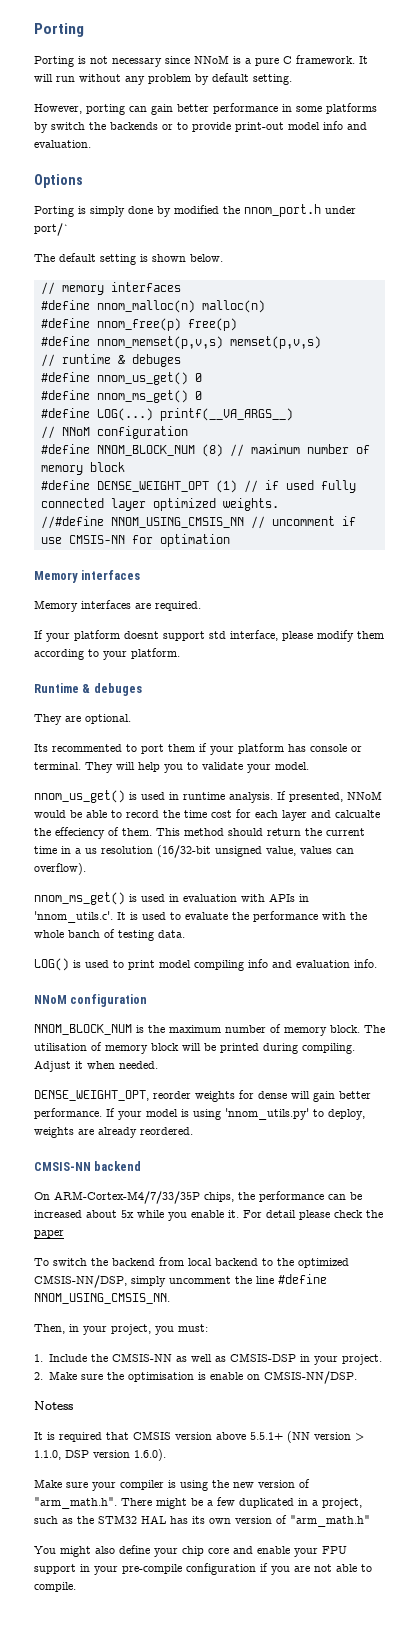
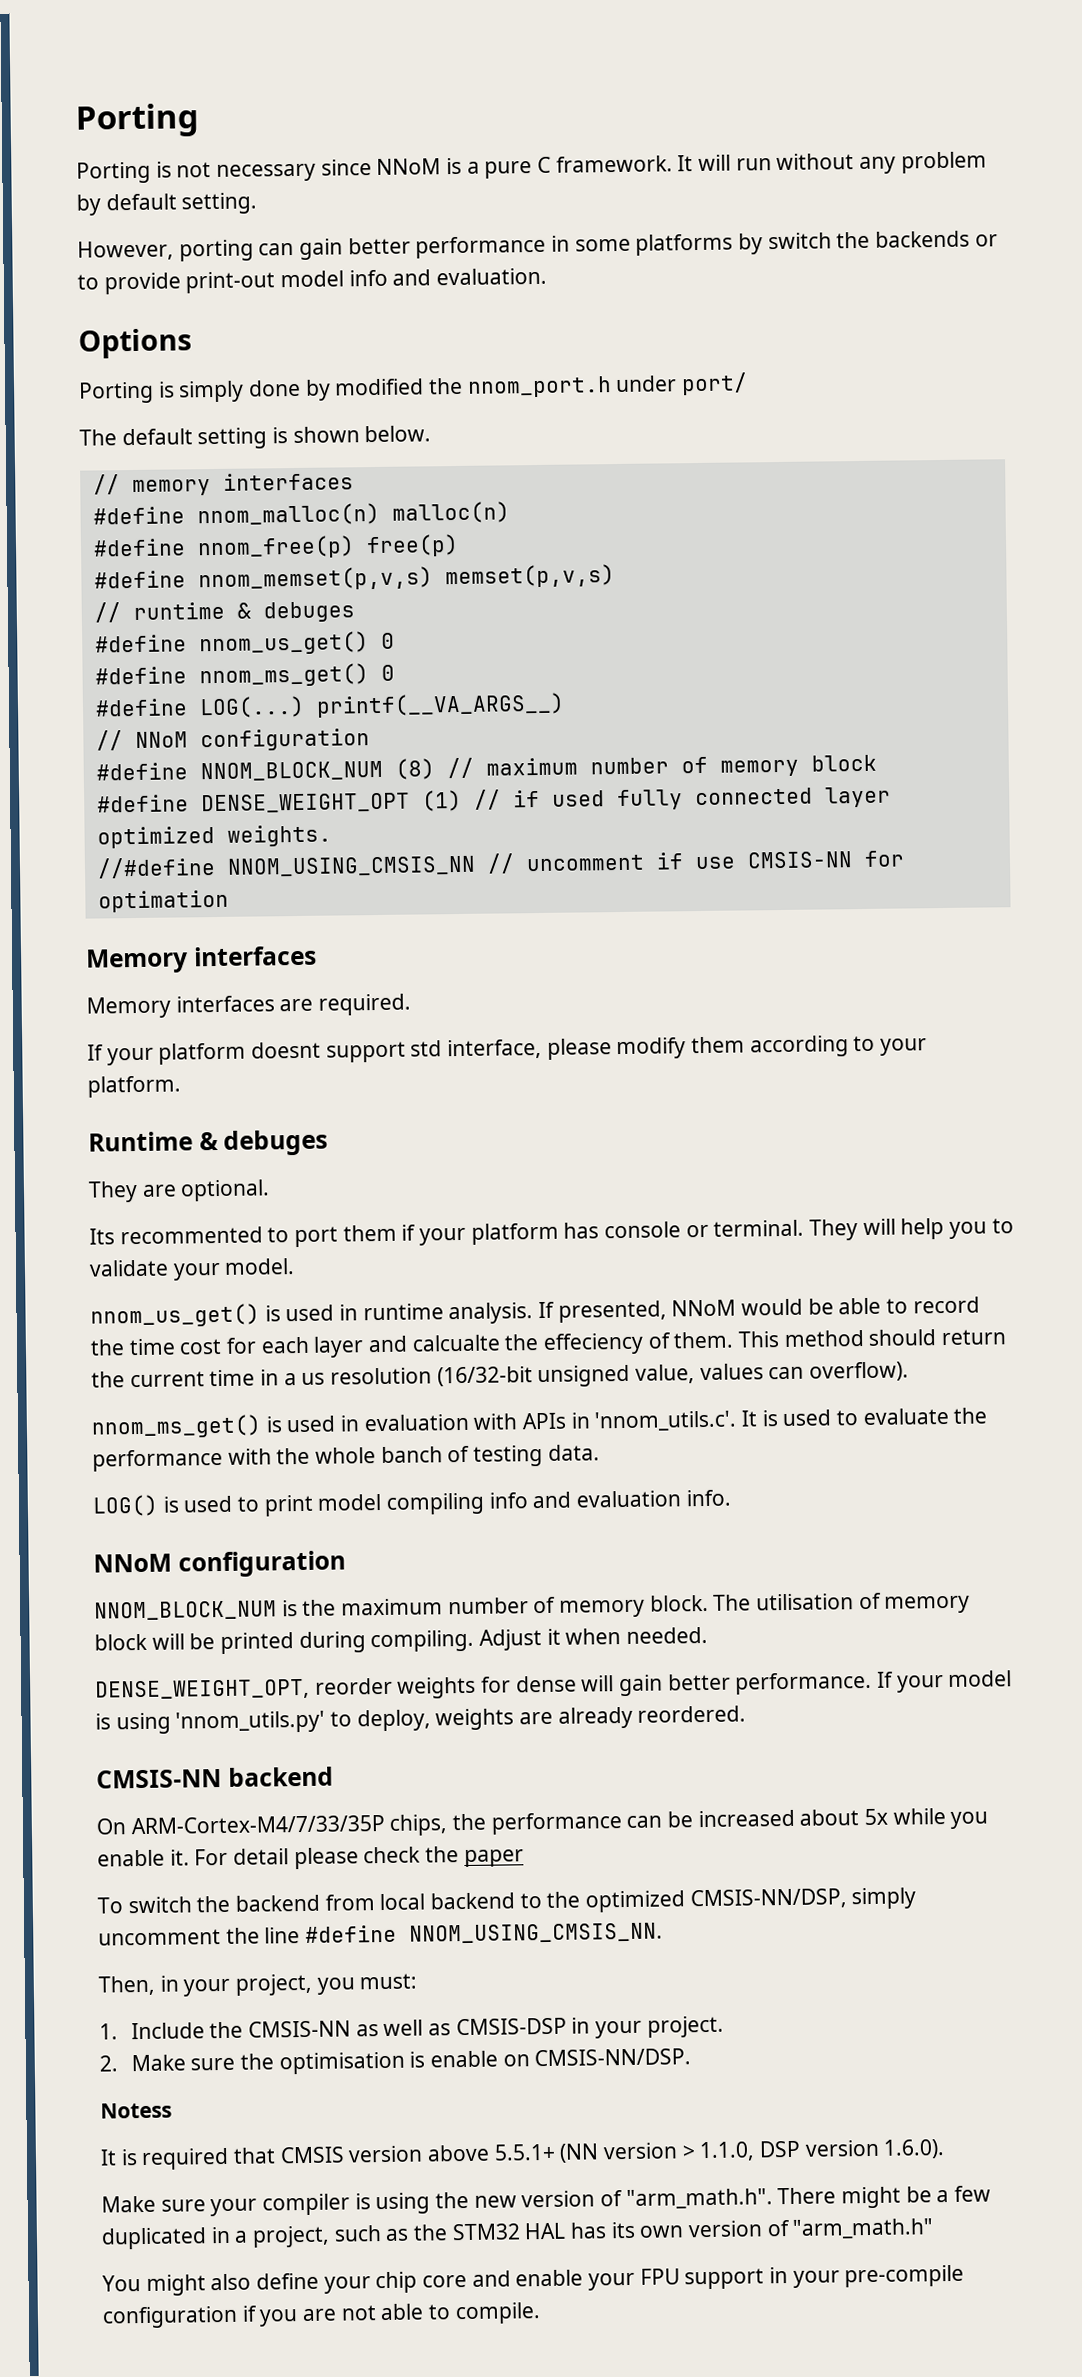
[34,223,69,236] port/` -> [681,372,749,396] port/

